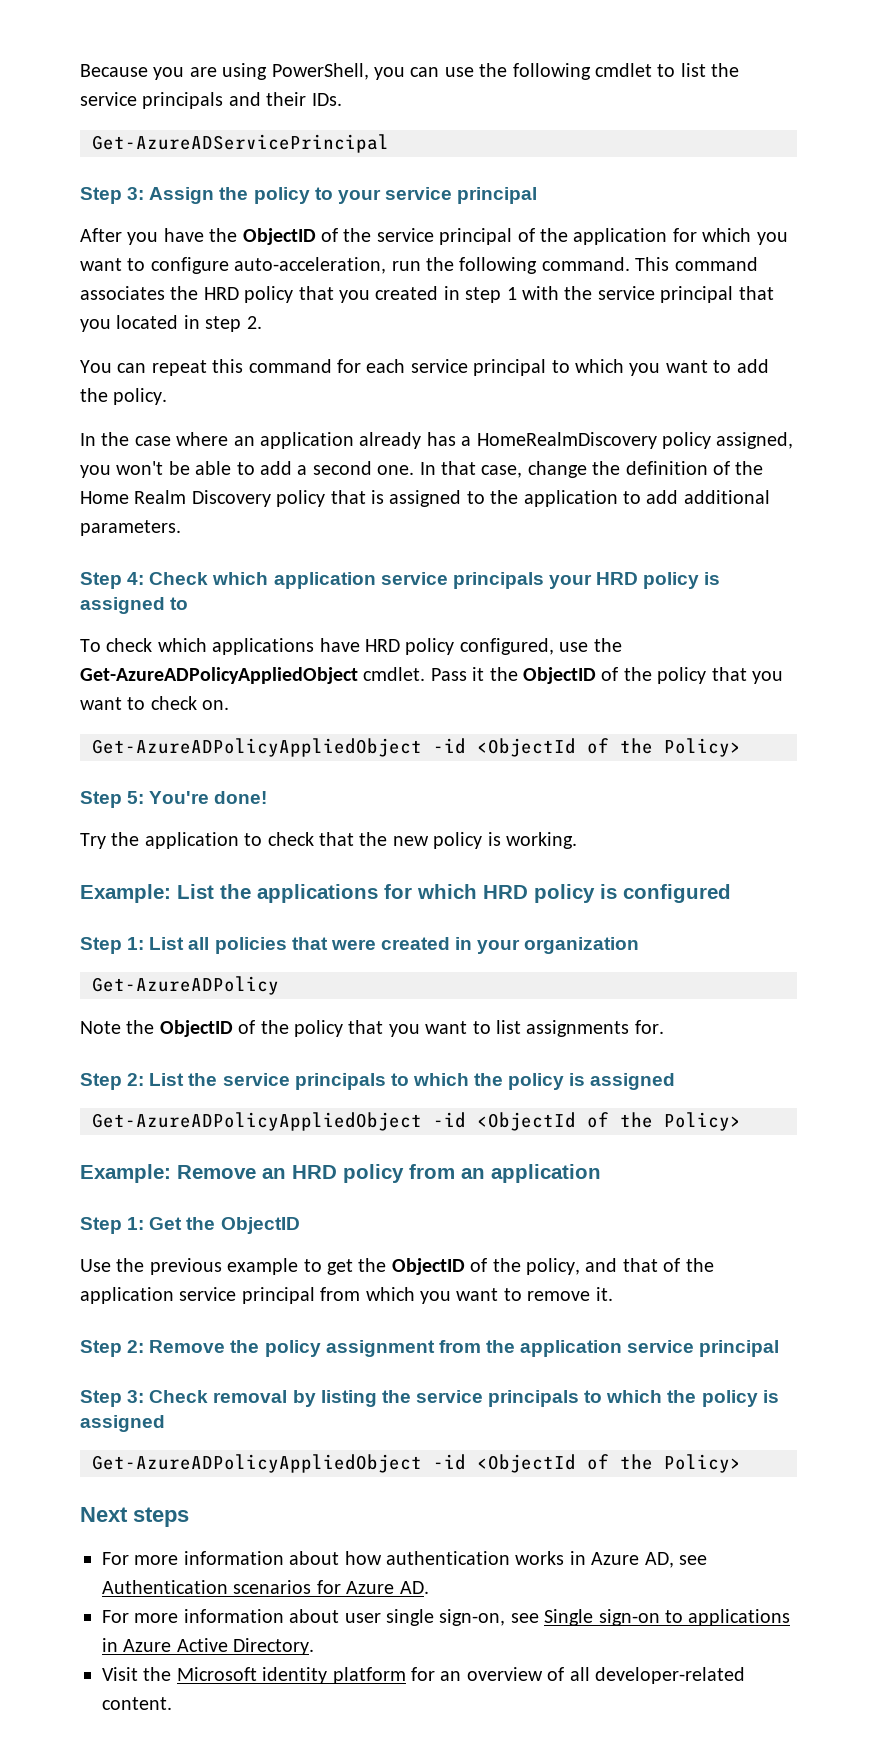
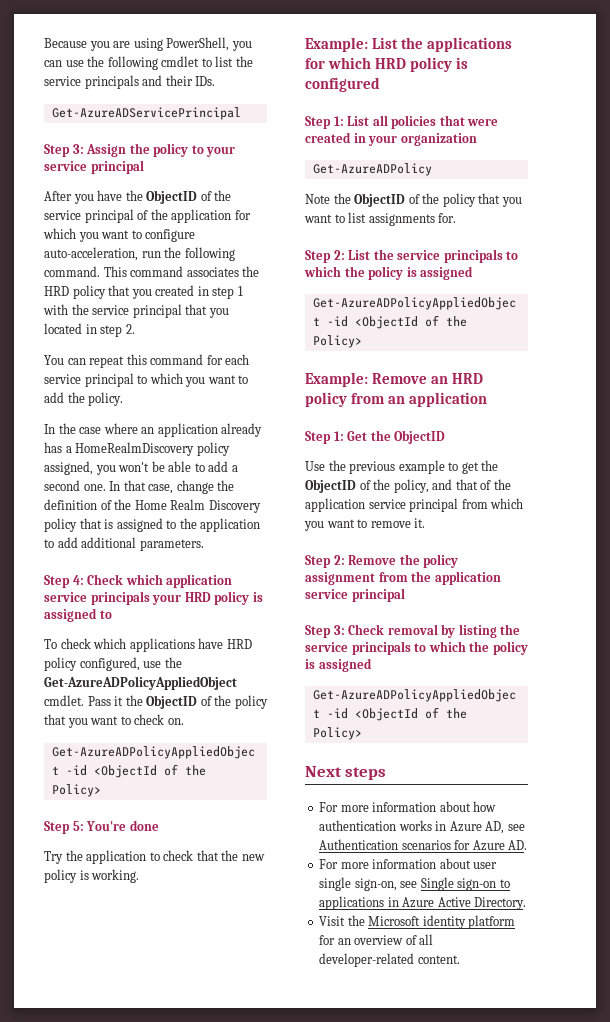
[214,791,268,804] done! -> [129,820,159,831] done

